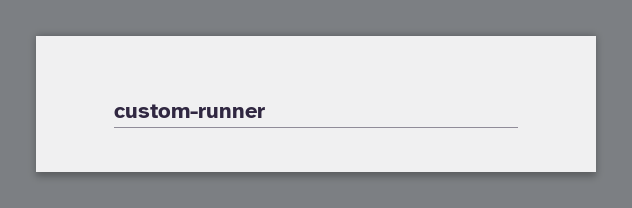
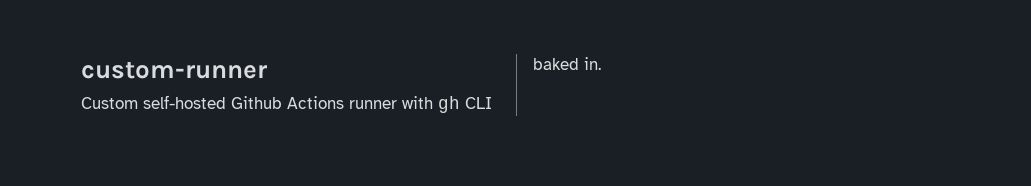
(265, 111) none -> [81,95,492,113] [533,57,601,70] // Custom self-hosted Github Actions runner with gh CLI baked in.

